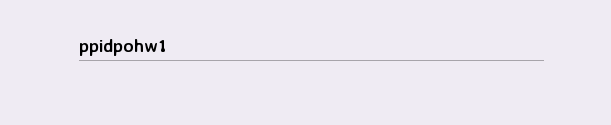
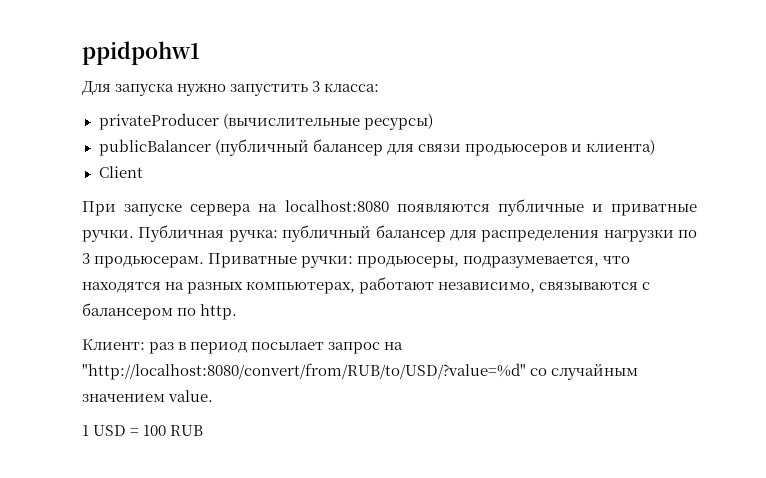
(167, 47) none -> [82,81,380,96] [98,113,433,130] [98,139,655,156] [98,166,143,178] [82,199,697,216] [82,225,697,242] [82,253,631,268] [82,277,651,294] [82,303,238,320] [82,339,404,354] [82,363,639,380] [82,390,214,402] [82,425,204,436] // Для запуска нужно запустить 3 класса: // privateProducer (вычислительные ресурсы) // publicBalancer (публичный балансер для связи продьюсеров и клиента) // Client // При запуске сервера на localhost:8080 появляются публичные и приватные ручки. Публичная ручка: публичный балансер для распределения нагрузки по 3 продьюсерам. Приватные ручки: продьюсеры, подразумевается, что находятся на разных компьютерах, работают независимо, связываются с балансером по http. // Клиент: раз в период посылает запрос на "http://localhost:8080/convert/from/RUB/to/USD/?value=%d" со случайным значением value. // 1 USD = 100 RUB

